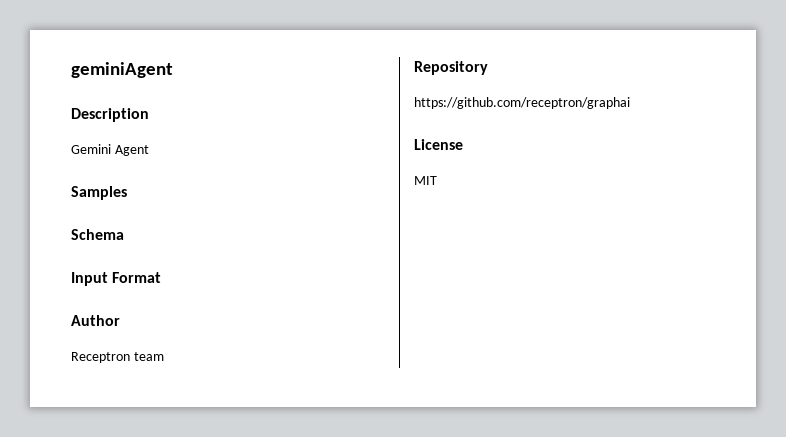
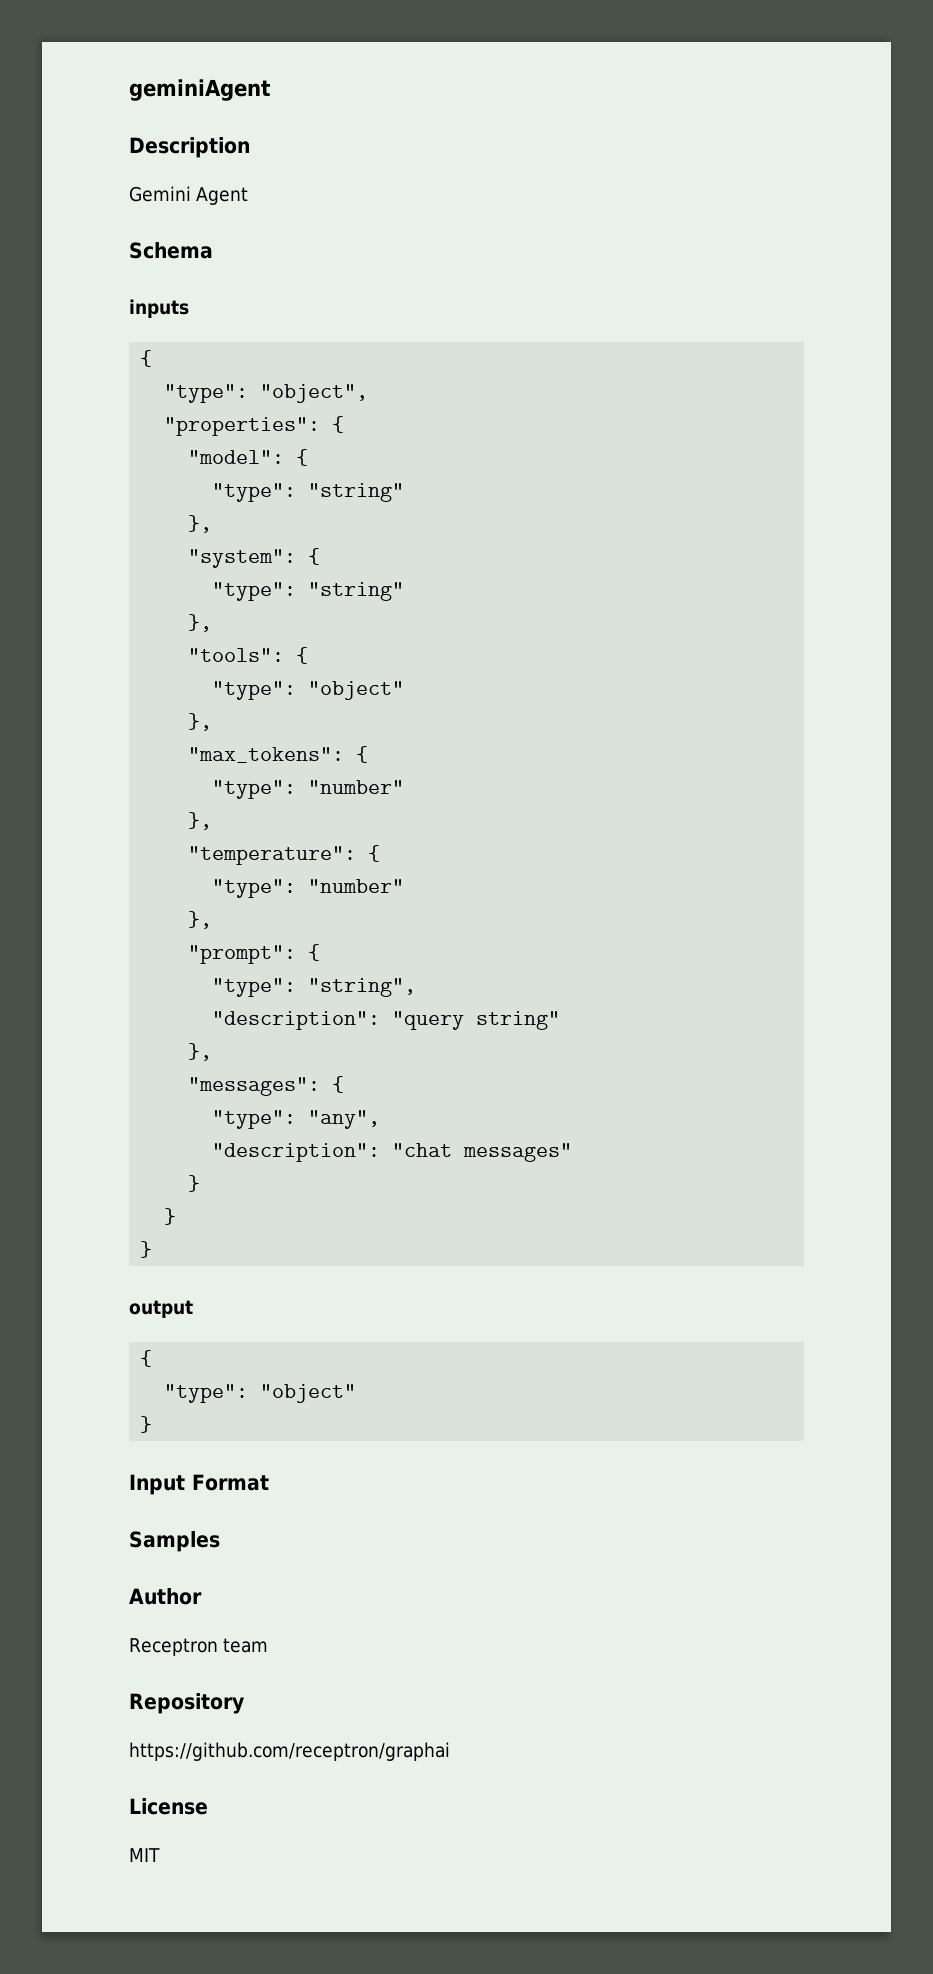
[71,186,127,200] [71,229,124,240] Samples // Schema -> [129,242,213,259] [129,299,189,318] [140,350,153,367] [164,384,369,403] [164,416,345,436] [188,449,309,466] [212,483,405,502] [188,515,213,533] [188,548,321,568] [212,582,405,601] [188,614,213,632] [188,647,309,664] [212,681,405,700] [188,713,213,731] [188,746,369,763] [212,780,405,799] [188,812,213,830] [188,845,381,865] [212,879,405,898] [188,911,213,929] [188,944,321,964] [212,978,417,997] [212,1011,561,1030] [188,1043,213,1061] [188,1076,345,1096] [212,1110,381,1129] [212,1143,573,1162] [188,1175,201,1192] [164,1208,177,1225] [140,1241,153,1258] [129,1300,193,1318] [140,1350,153,1367] [164,1384,357,1403] [140,1416,153,1433] Schema // inputs // { // "type": "object", // "properties": { // "model": { // "type": "string" // }, // "system": { // "type": "string" // }, // "tools": { // "type": "object" // }, // "max_tokens": { // "type": "number" // }, // "temperature": { // "type": "number" // }, // "prompt": { // "type": "string", // "description": "query string" // }, // "messages": { // "type": "any", // "description": "chat messages" // } // } // } // output // { // "type": "object" // }
(162, 277) none -> [129,1531,220,1552] // Samples

